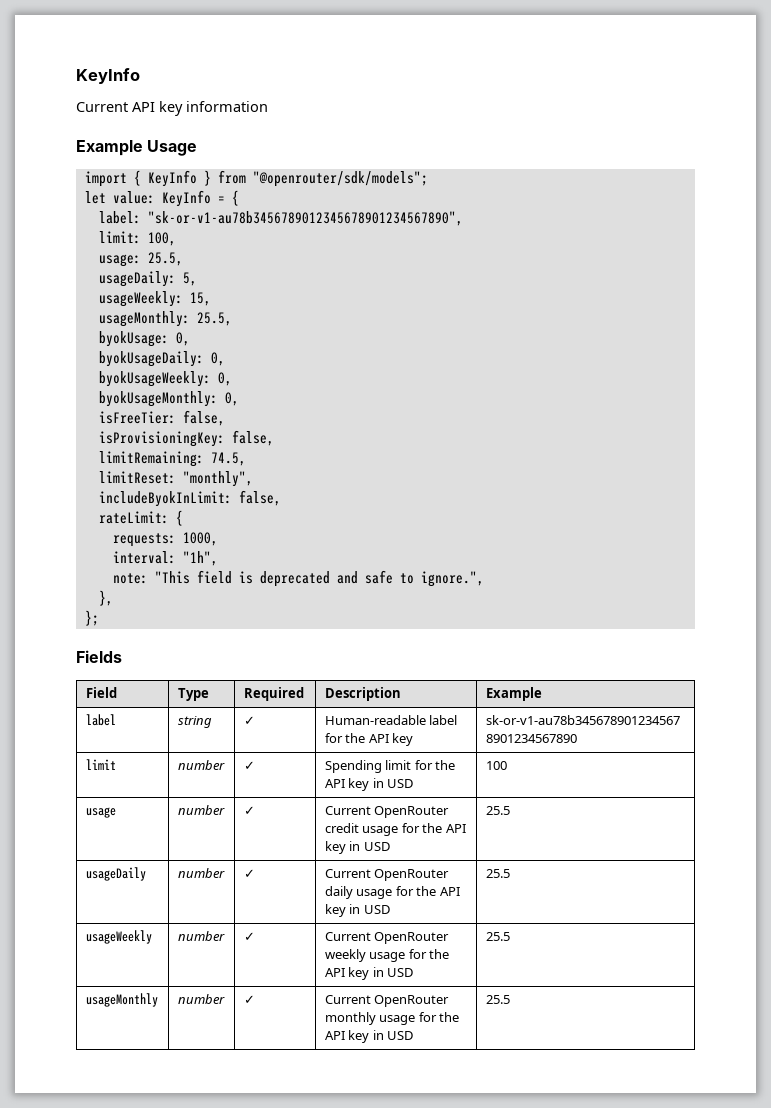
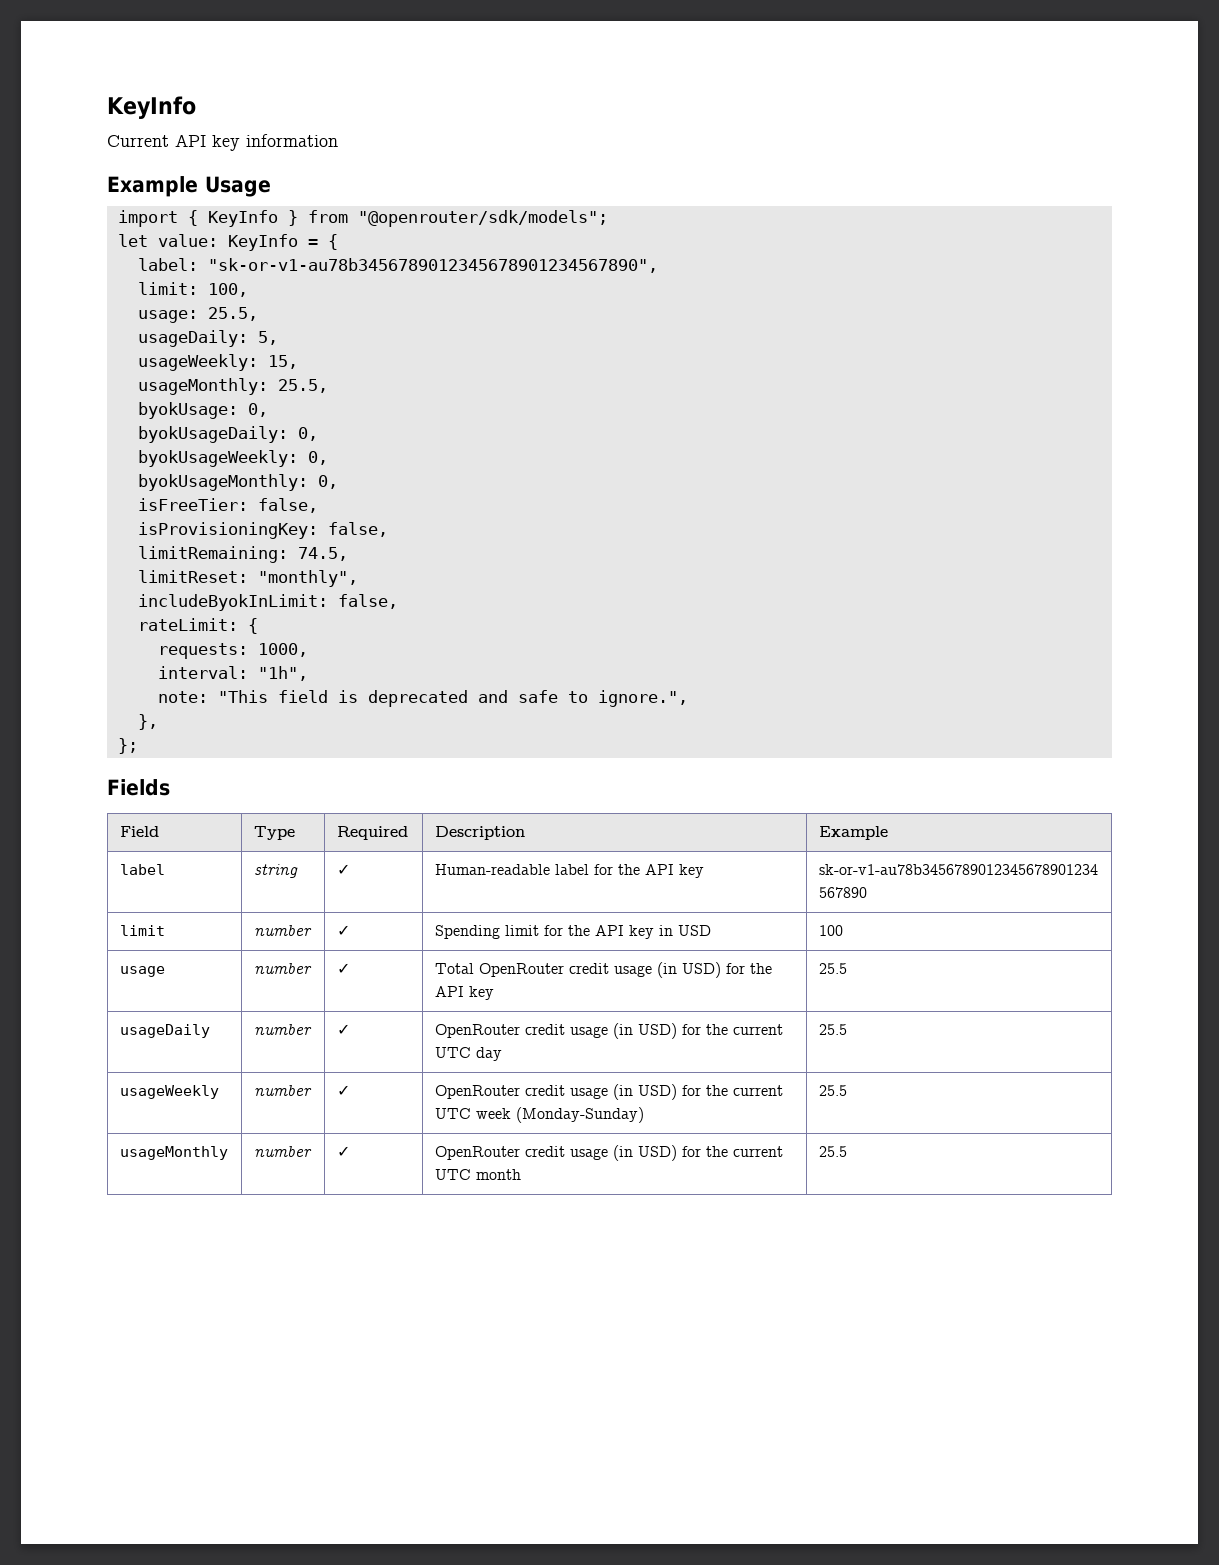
[324,806,450,818] [324,823,466,836] [324,841,390,854] Current OpenRouter credit usage for the API key in USD -> [434,962,772,978] [434,986,494,1000] Total OpenRouter credit usage (in USD) for the API key
[324,869,450,881] [324,886,460,899] [324,904,390,917] [485,869,510,878] [85,930,152,944] [177,931,225,941] [243,932,255,941] [324,932,450,944] [324,949,450,962] [324,967,414,980] [485,932,510,941] [85,993,158,1007] [177,994,225,1004] [243,995,255,1004] [324,995,450,1007] [324,1012,460,1025] [324,1030,414,1043] Current OpenRouter daily usage for the API key in USD | 25.5 // usageWeekly | number | ✓ | Current OpenRouter weekly usage for the API key in USD | 25.5 // usageMonthly | number | ✓ | Current OpenRouter monthly usage for the API key in USD -> [434,1023,783,1039] [434,1047,502,1061] [818,1024,847,1035] [119,1085,219,1099] [253,1085,312,1096] [336,1085,350,1096] [434,1084,783,1100] [434,1107,644,1123] [818,1085,847,1096] [119,1146,228,1160] [253,1146,312,1157] [336,1146,350,1157] [434,1145,783,1161] [434,1169,521,1180] OpenRouter credit usage (in USD) for the current UTC day | 25.5 // usageWeekly | number | ✓ | OpenRouter credit usage (in USD) for the current UTC week (Monday-Sunday) | 25.5 // usageMonthly | number | ✓ | OpenRouter credit usage (in USD) for the current UTC month

